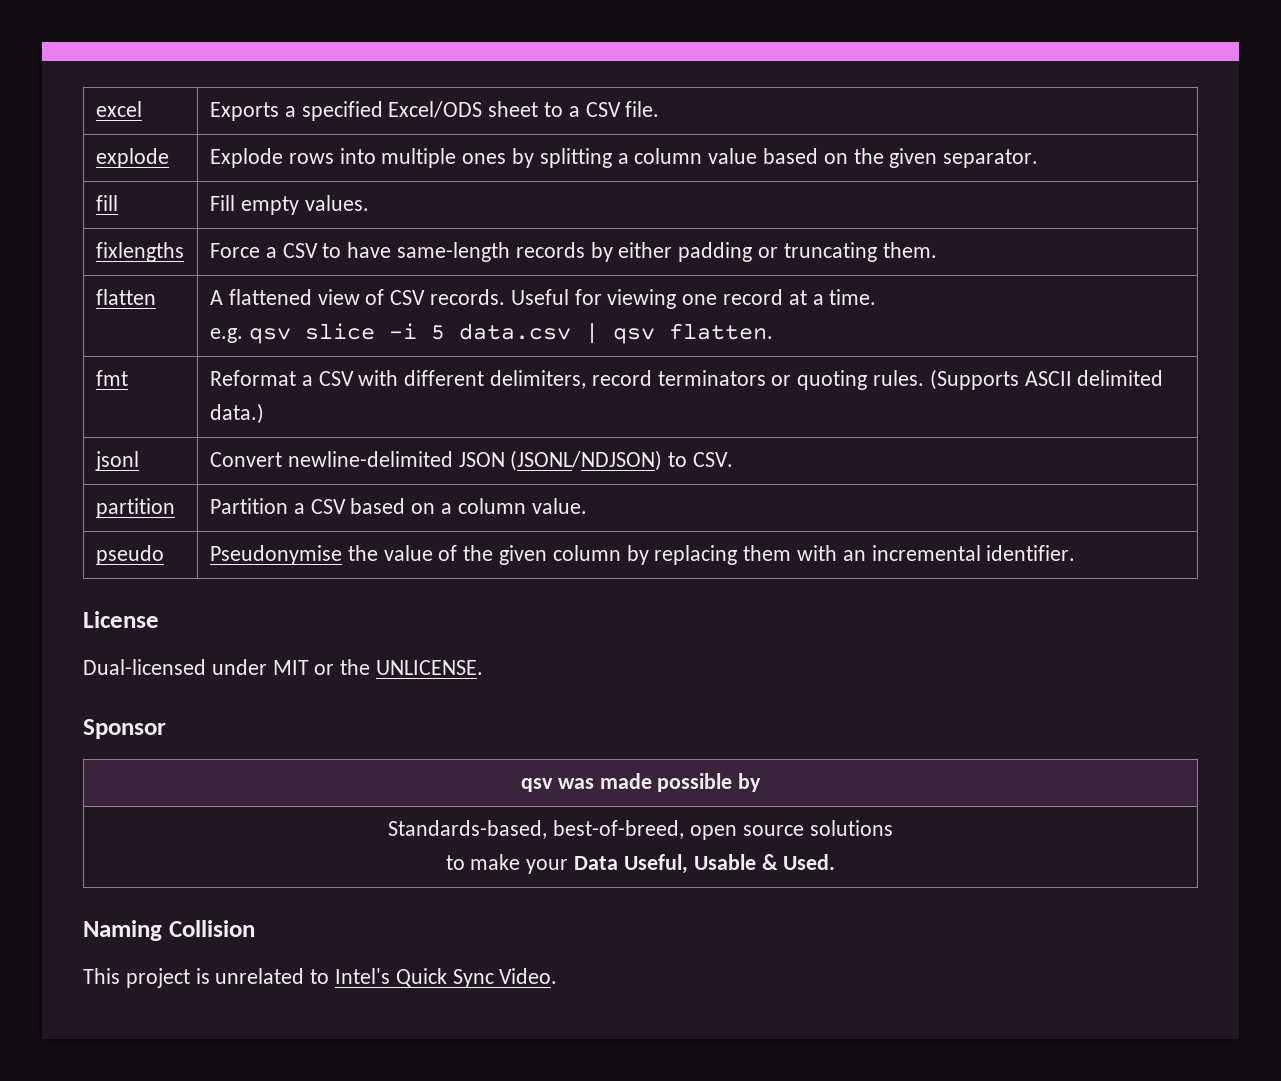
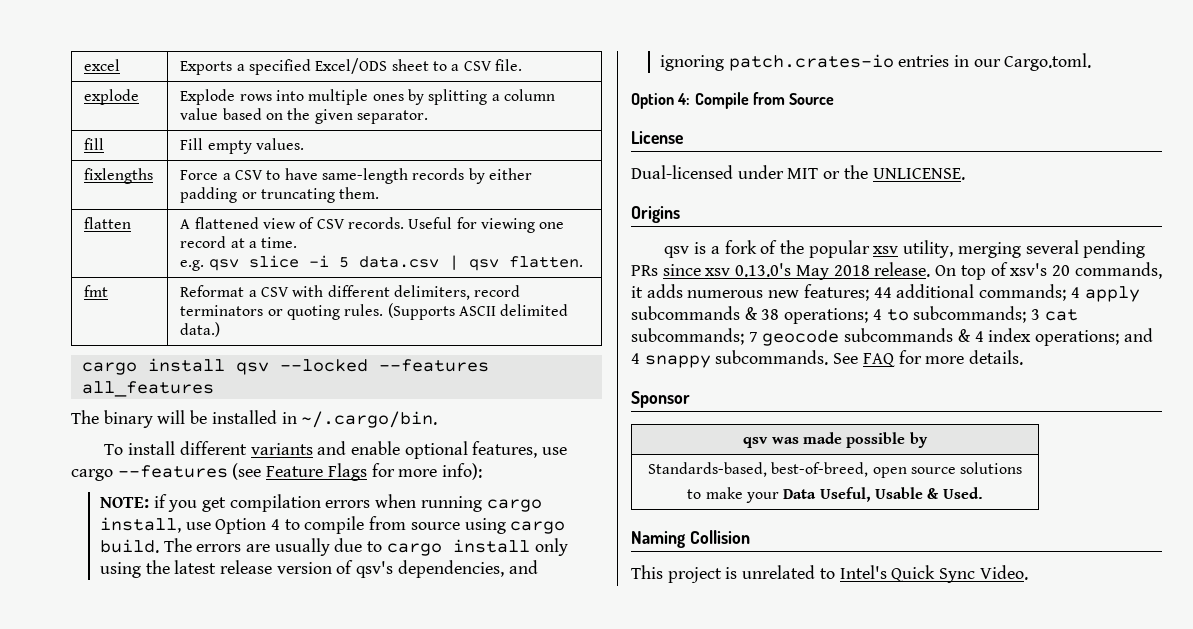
[94,451,139,471] [209,450,733,471] [95,498,175,518] [209,498,587,514] [95,545,164,565] [209,545,1076,565] // jsonl | Convert newline-delimited JSON (JSONL/NDJSON) to CSV. // partition | Partition a CSV based on a column value. // pseudo | Pseudonymise the value of the given column by replacing them with an incremental identifier. -> [81,358,489,375] [81,381,214,397] [71,410,438,428] [104,441,568,459] [71,463,483,481] [99,494,542,512] [99,516,566,534] [99,538,568,556] [99,560,538,578] [659,53,1092,71] [631,92,835,109] // cargo install qsv --locked --features all_features // The binary will be installed in ~/.cargo/bin. // To install different variants and enable optional features, use cargo --features (see Feature Flags for more info): // NOTE: if you get compilation errors when running cargo install, use Option 4 to compile from source using cargo build. The errors are usually due to cargo install only using the latest release version of qsv's dependencies, and ignoring patch.crates-io entries in our Cargo.toml. // Option 4: Compile from Source
(484, 667) none -> [631,206,680,223] [664,240,1146,258] [631,262,1162,280] [631,284,1140,302] [631,306,1078,324] [631,328,1153,346] [631,350,1024,368] // Origins // qsv is a fork of the popular xsv utility, merging several pending PRs since xsv 0.13.0's May 2018 release. On top of xsv's 20 commands, it adds numerous new features; 44 additional commands; 4 apply subcommands & 38 operations; 4 to subcommands; 3 cat subcommands; 7 geocode subcommands & 4 index operations; and 4 snappy subcommands. See FAQ for more details.

